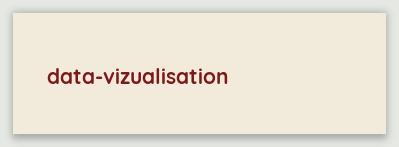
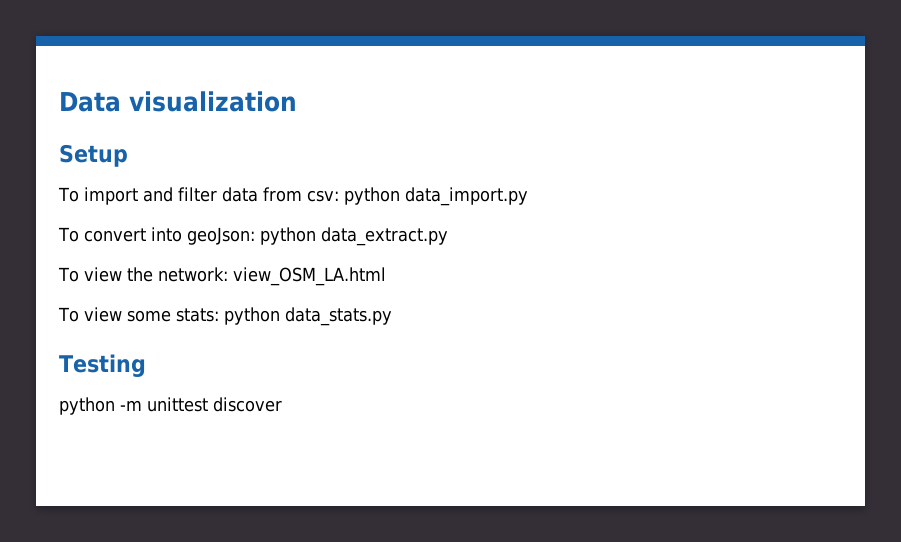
[47,68,229,84] data-vizualisation -> [59,91,297,112] [59,144,128,167] [58,187,528,206] [58,227,448,246] [58,267,386,286] [58,307,392,326] [59,354,146,377] [59,397,282,415] Data visualization // Setup // To import and filter data from csv: python data_import.py // To convert into geoJson: python data_extract.py // To view the network: view_OSM_LA.html // To view some stats: python data_stats.py // Testing // python -m unittest discover

